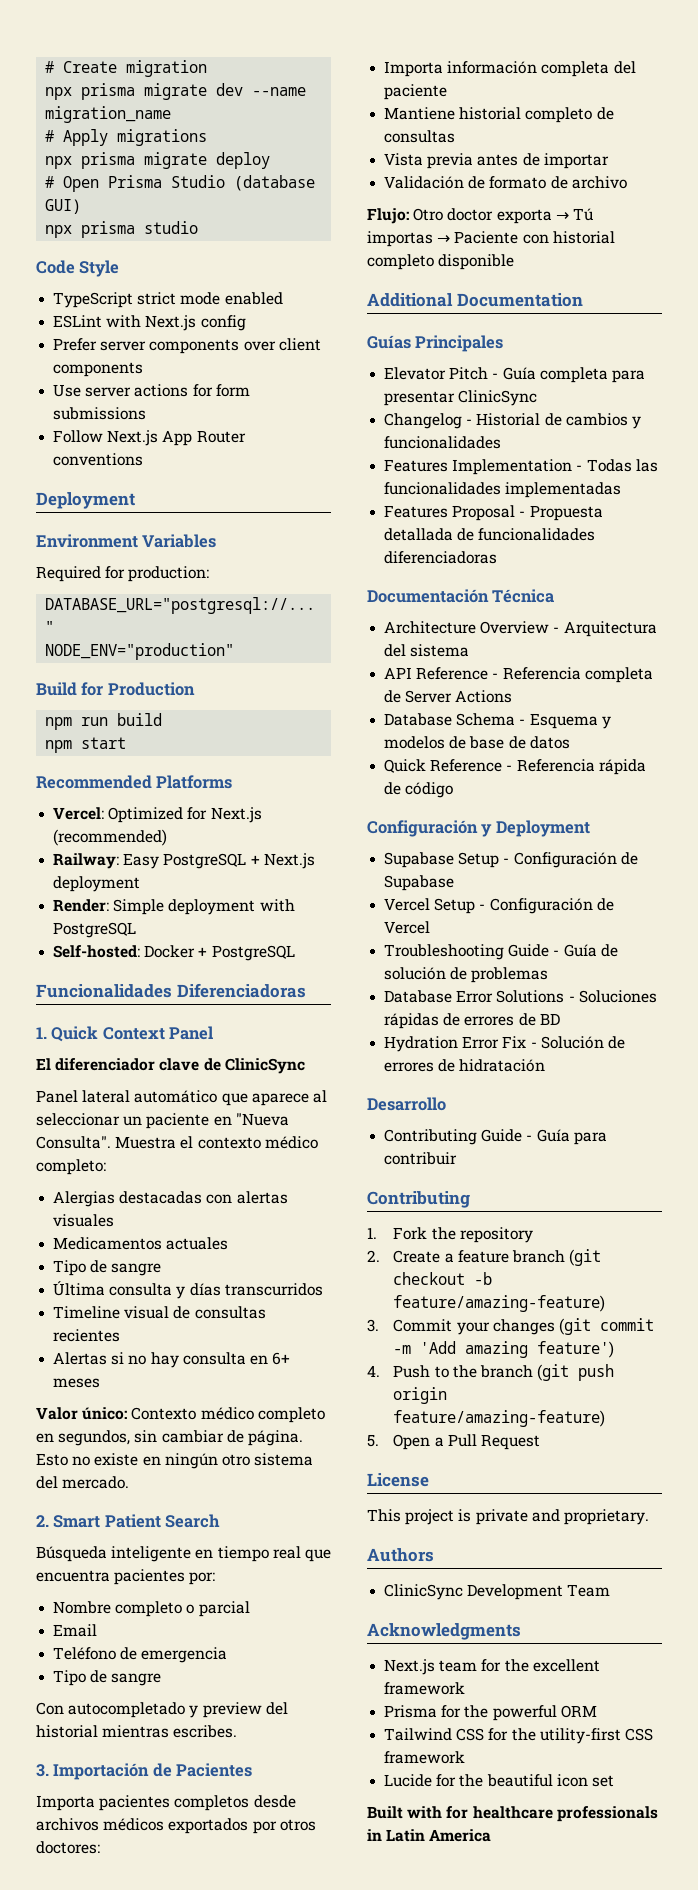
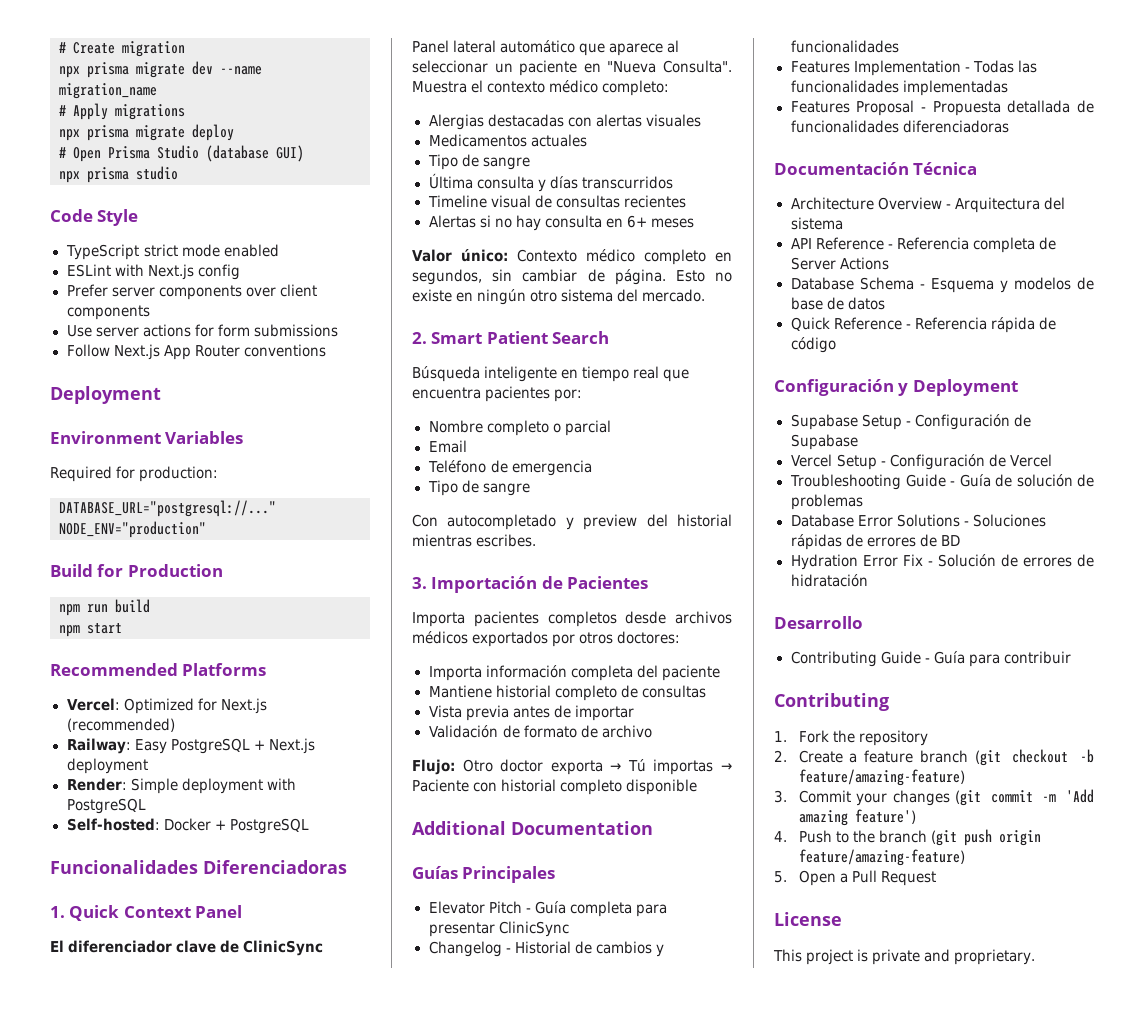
[367,1548,434,1562] [384,1584,611,1600] [367,1623,521,1640] [384,1659,600,1675] [384,1682,466,1695] [384,1705,597,1721] [384,1728,653,1744] [384,1751,466,1764] [384,1774,614,1787] [367,1806,658,1822] [367,1829,492,1842] // Authors // ClinicSync Development Team // Acknowledgments // Next.js team for the excellent framework // Prisma for the powerful ORM // Tailwind CSS for the utility-first CSS framework // Lucide for the beautiful icon set // Built with for healthcare professionals in Latin America -> (1036, 957) none

